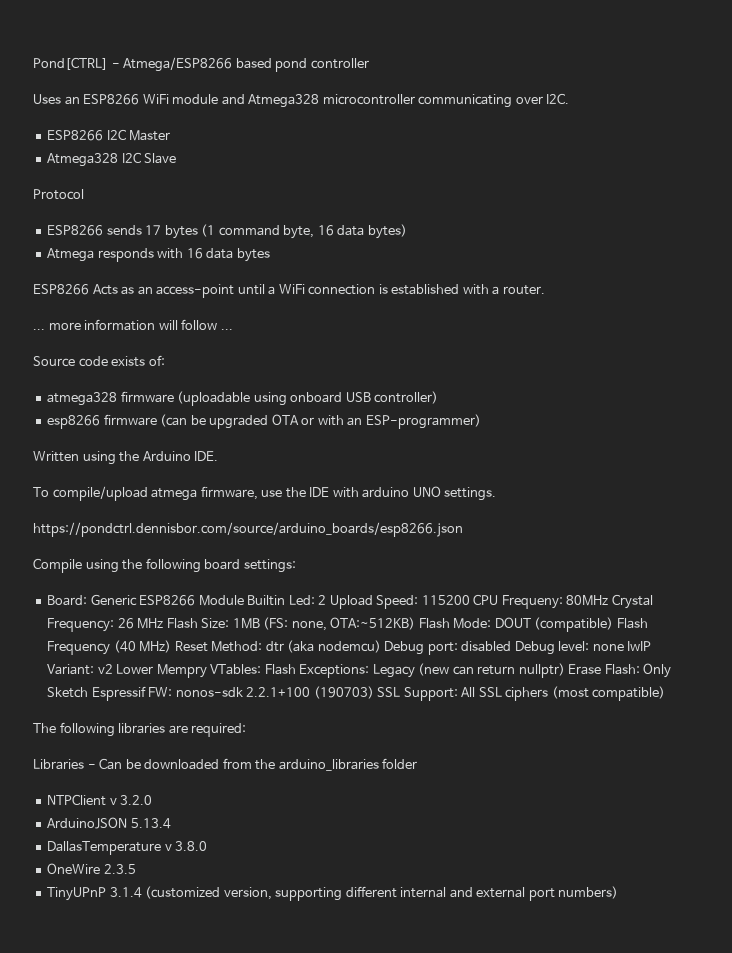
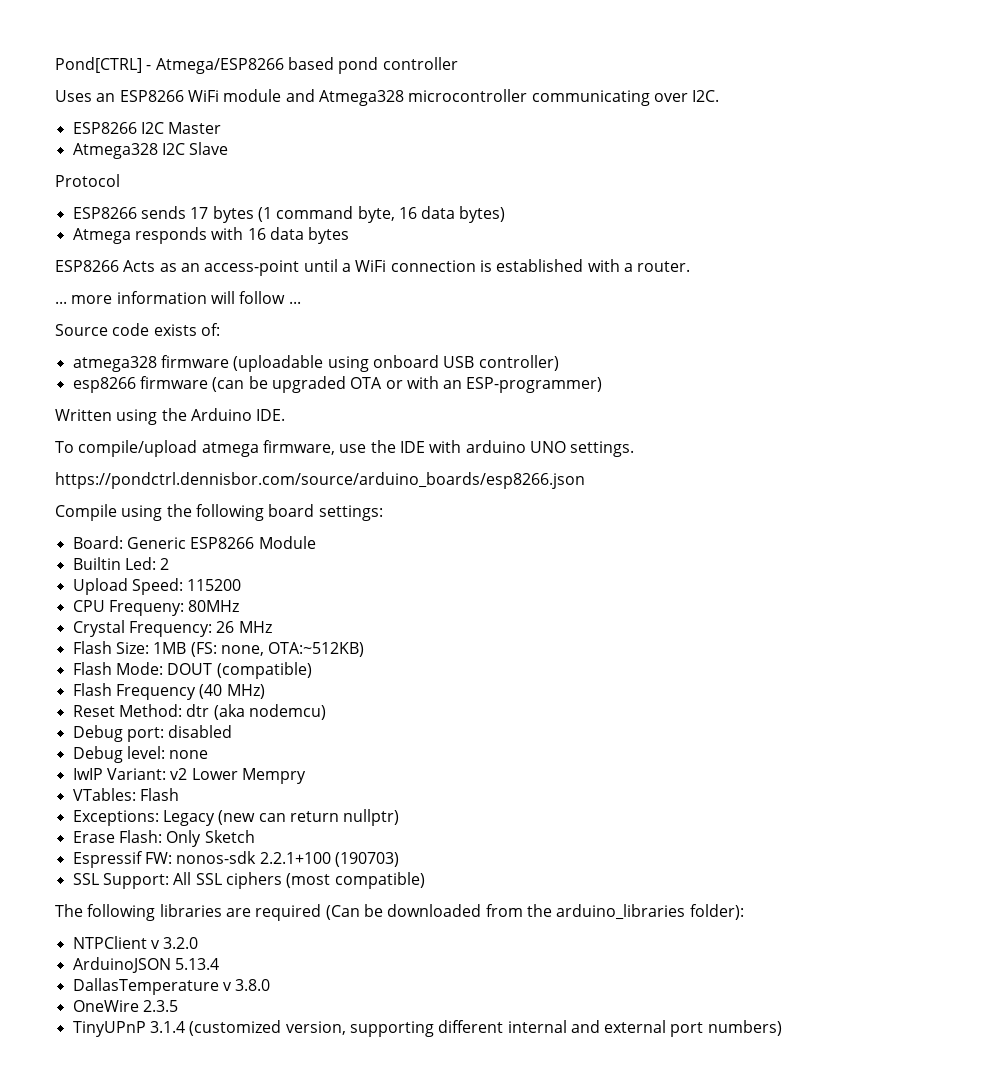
(244, 600) none -> (316, 542) //
(327, 600) none -> (170, 564) //
(470, 600) none -> (242, 585) //
(609, 600) none -> (240, 606) //
(164, 623) none -> (272, 627) //
(416, 623) none -> (365, 649) //
(614, 624) none -> (312, 670) //
(172, 646) none -> (265, 691) //
(381, 646) none -> (326, 712) //
(512, 646) none -> (233, 731) //
(624, 647) none -> (209, 754) //
(207, 671) none -> (306, 776) //
(296, 669) none -> (179, 794) //
(565, 670) none -> (400, 817) //
(89, 692) none -> (255, 836) //
(374, 692) none -> (399, 859) //
[191,723,247,737] [33,758,123,770] required: // Libraries - Can -> [255,904,360,921] required (Can
[382,758,418,769] folder -> [689,904,744,920] folder):

